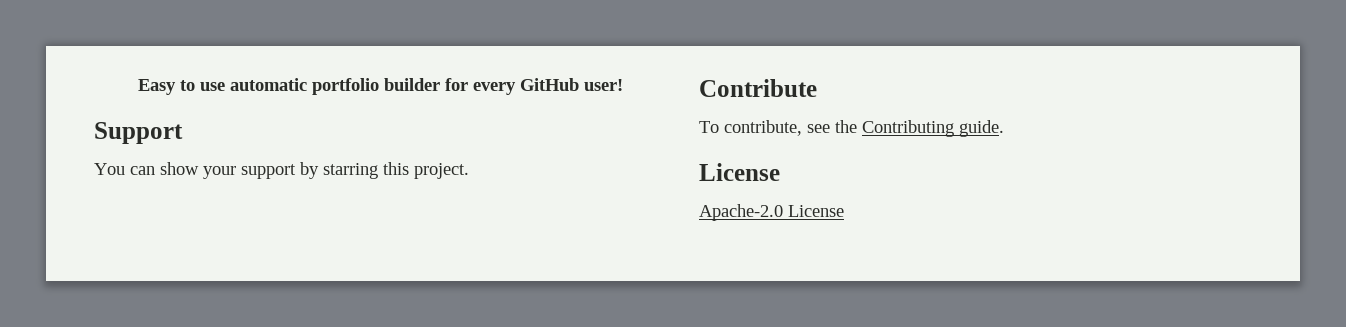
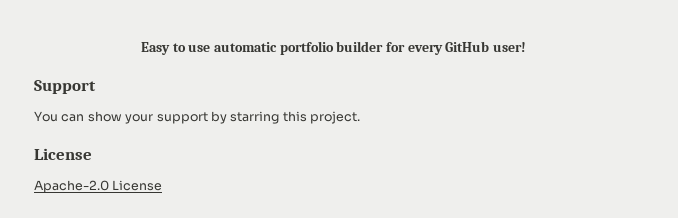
[699,79,817,97] [699,120,1004,137] // Contribute // To contribute, see the Contributing guide. -> (360, 117) none

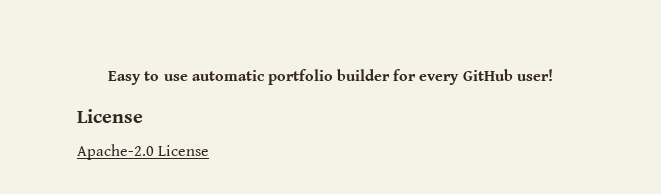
[34,80,96,94] [34,111,360,124] // Support // You can show your support by starring this project. -> (553, 75) none

